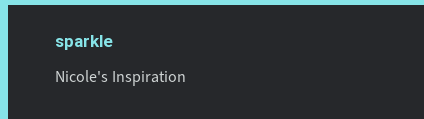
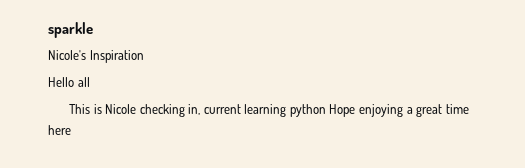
(187, 78) none -> [48,77,90,87] [69,104,469,117] [48,125,71,135] // Hello all // This is Nicole checking in, current learning python Hope enjoying a great time here

